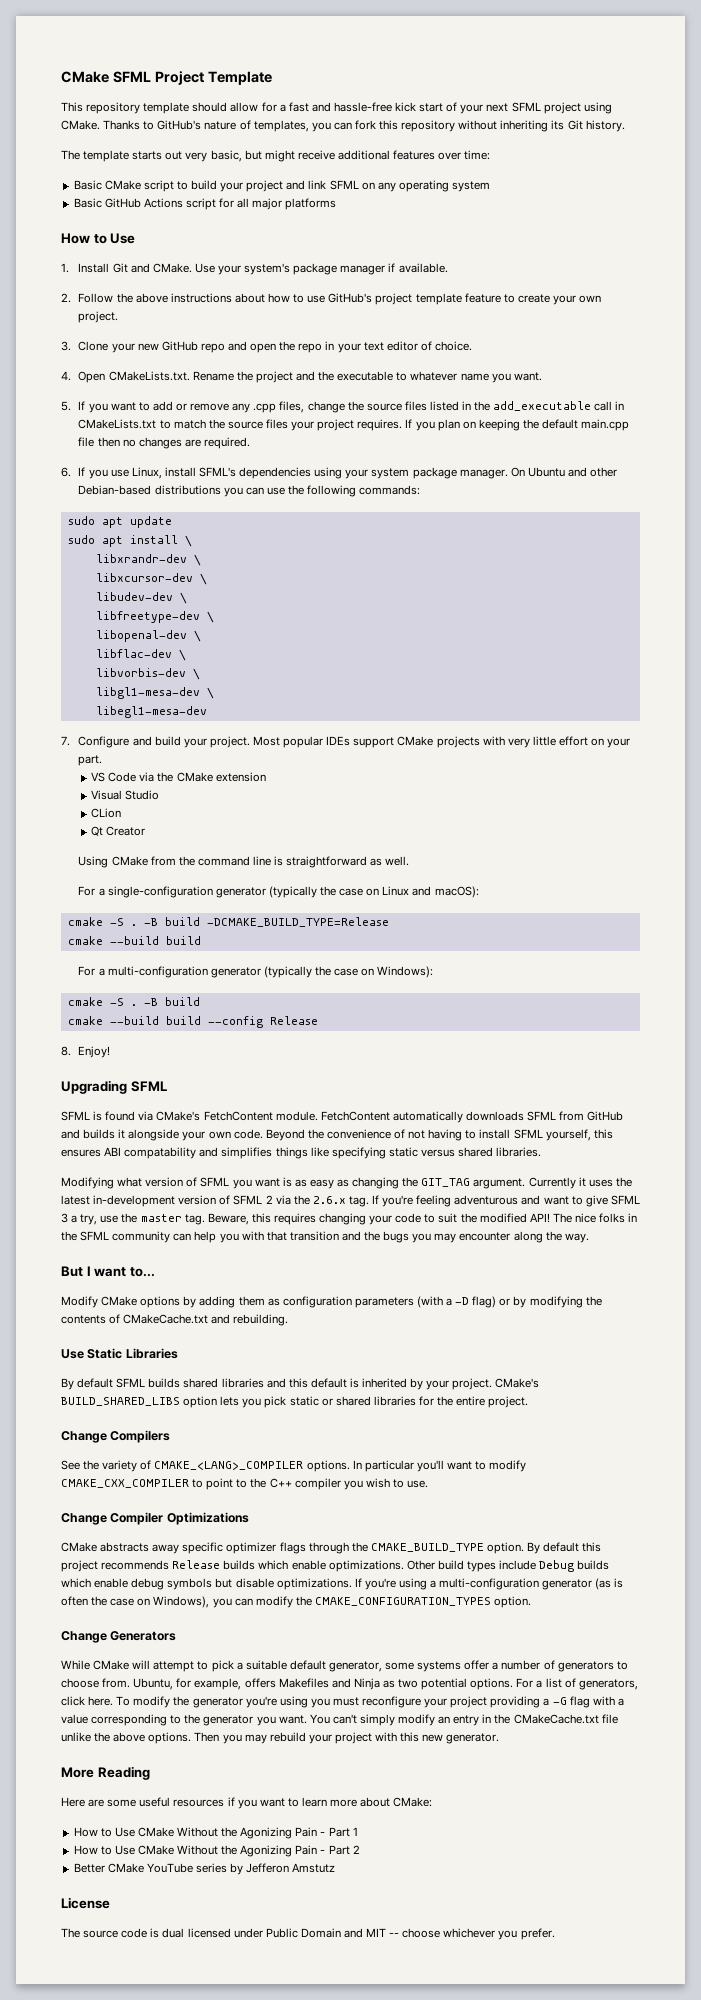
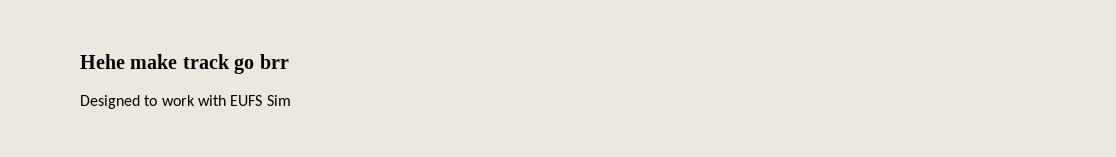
[61,71,272,85] [61,102,612,114] [61,120,625,132] [61,150,491,162] [73,180,491,192] [73,198,337,210] [61,233,136,244] [61,263,448,275] [61,293,602,305] [78,311,119,323] [61,341,472,353] [61,371,542,383] [61,401,625,413] [78,419,630,431] [78,437,251,449] [61,467,618,479] [78,485,421,497] [67,516,172,528] [67,535,192,547] [95,554,201,566] [95,573,207,585] [95,592,187,604] [95,611,214,623] [95,630,201,642] [95,649,186,661] [95,668,200,680] [95,687,214,699] [95,706,207,718] [61,736,631,748] [78,755,103,766] [91,772,266,782] [91,790,160,800] [91,808,122,818] [91,826,146,836] [78,856,410,868] [78,886,479,898] [67,917,389,927] [67,936,201,945] [78,966,434,978] [67,997,200,1006] [67,1016,318,1028] [61,1046,111,1058] [61,1080,167,1094] [61,1111,624,1123] [61,1129,613,1141] [61,1147,542,1159] [61,1177,632,1189] [61,1195,640,1207] [61,1213,638,1225] [61,1231,589,1243] [61,1266,155,1277] [61,1296,602,1308] [61,1314,289,1326] [61,1348,178,1359] [61,1378,540,1390] [61,1396,529,1408] [61,1430,171,1443] [61,1460,527,1472] [61,1478,429,1490] [61,1512,249,1525] [61,1542,602,1554] [61,1560,610,1572] [61,1578,624,1590] [61,1596,532,1608] [61,1631,177,1643] [61,1660,628,1672] [61,1678,638,1690] [61,1696,624,1708] [61,1714,618,1726] [61,1732,500,1744] [61,1766,150,1780] [61,1797,433,1809] [73,1827,358,1839] [73,1845,360,1857] [73,1863,336,1875] [61,1897,110,1909] [61,1928,555,1940] CMake SFML Project Template // This repository template should allow for a fast and hassle-free kick start of your next SFML project using CMake. Thanks to GitHub's nature of templates, you can fork this repository without inheriting its Git history. // The template starts out very basic, but might receive additional features over time: // Basic CMake script to build your project and link SFML on any operating system // Basic GitHub Actions script for all major platforms // How to Use // 1. Install Git and CMake. Use your system's package manager if available. // 2. Follow the above instructions about how to use GitHub's project template feature to create your own project. // 3. Clone your new GitHub repo and open the repo in your text editor of choice. // 4. Open CMakeLists.txt. Rename the project and the executable to whatever name you want. // 5. If you want to add or remove any .cpp files, change the source files listed in the add_executable call in CMakeLists.txt to match the source files your project requires. If you plan on keeping the default main.cpp file then no changes are required. // 6. If you use Linux, install SFML's dependencies using your system package manager. On Ubuntu and other Debian-based distributions you can use the following commands: // sudo apt update // sudo apt install \ // libxrandr-dev \ // libxcursor-dev \ // libudev-dev \ // libfreetype-dev \ // libopenal-dev \ // libflac-dev \ // libvorbis-dev \ // libgl1-mesa-dev \ // libegl1-mesa-dev // 7. Configure and build your project. Most popular IDEs support CMake projects with very little effort on your part. // VS Code via the CMake extension // Visual Studio // CLion // Qt Creator // Using CMake from the command line is straightforward as well. // For a single-configuration generator (typically the case on Linux and macOS): // cmake -S . -B build -DCMAKE_BUILD_TYPE=Release // cmake --build build // For a multi-configuration generator (typically the case on Windows): // cmake -S . -B build // cmake --build build --config Release // 8. Enjoy! // Upgrading SFML // SFML is found via CMake's FetchContent module. FetchContent automatically downloads SFML from GitHub and builds it alongside your own code. Beyond the convenience of not having to install SFML yourself, this ensures ABI compatability and simplifies things like specifying static versus shared libraries. // Modifying what version of SFML you want is as easy as changing the GIT_TAG argument. Currently it uses the latest in-development version of SFML 2 via the 2.6.x tag. If you're feeling adventurous and want to give SFML 3 a try, use the master tag. Beware, this requires changing your code to suit the modified API! The nice folks in the SFML community can help you with that transition and the bugs you may encounter along the way. // But I want to... // Modify CMake options by adding them as configuration parameters (with a -D flag) or by modifying the contents of CMakeCache.txt and rebuilding. // Use Static Libraries // By default SFML builds shared libraries and this default is inherited by your project. CMake's BUILD_SHARED_LIBS option lets you pick static or shared libraries for the entire project. // Change Compilers // See the variety of CMAKE_<LANG>_COMPILER options. In particular you'll want to modify CMAKE_CXX_COMPILER to point to the C++ compiler you wish to use. // Change Compiler Optimizations // CMake abstracts away specific optimizer flags through the CMAKE_BUILD_TYPE option. By default this project recommends Release builds which enable optimizations. Other build types include Debug builds which enable debug symbols but disable optimizations. If you're using a multi-configuration generator (as is often the case on Windows), you can modify the CMAKE_CONFIGURATION_TYPES option. // Change Generators // While CMake will attempt to pick a suitable default generator, some systems offer a number of generators to choose from. Ubuntu, for example, offers Makefiles and Ninja as two potential options. For a list of generators, click here. To modify the generator you're using you must reconfigure your project providing a -G flag with a value corresponding to the generator you want. You can't simply modify an entry in the CMakeCache.txt file unlike the above options. Then you may rebuild your project with this new generator. // More Reading // Here are some useful resources if you want to learn more about CMake: // How to Use CMake Without the Agonizing Pain - Part 1 // How to Use CMake Without the Agonizing Pain - Part 2 // Better CMake YouTube series by Jefferon Amstutz // License // The source code is dual licensed under Public Domain and MIT -- choose whichever you prefer. -> [80,54,289,74] [80,95,291,109] Hehe make track go brr // Designed to work with EUFS Sim

